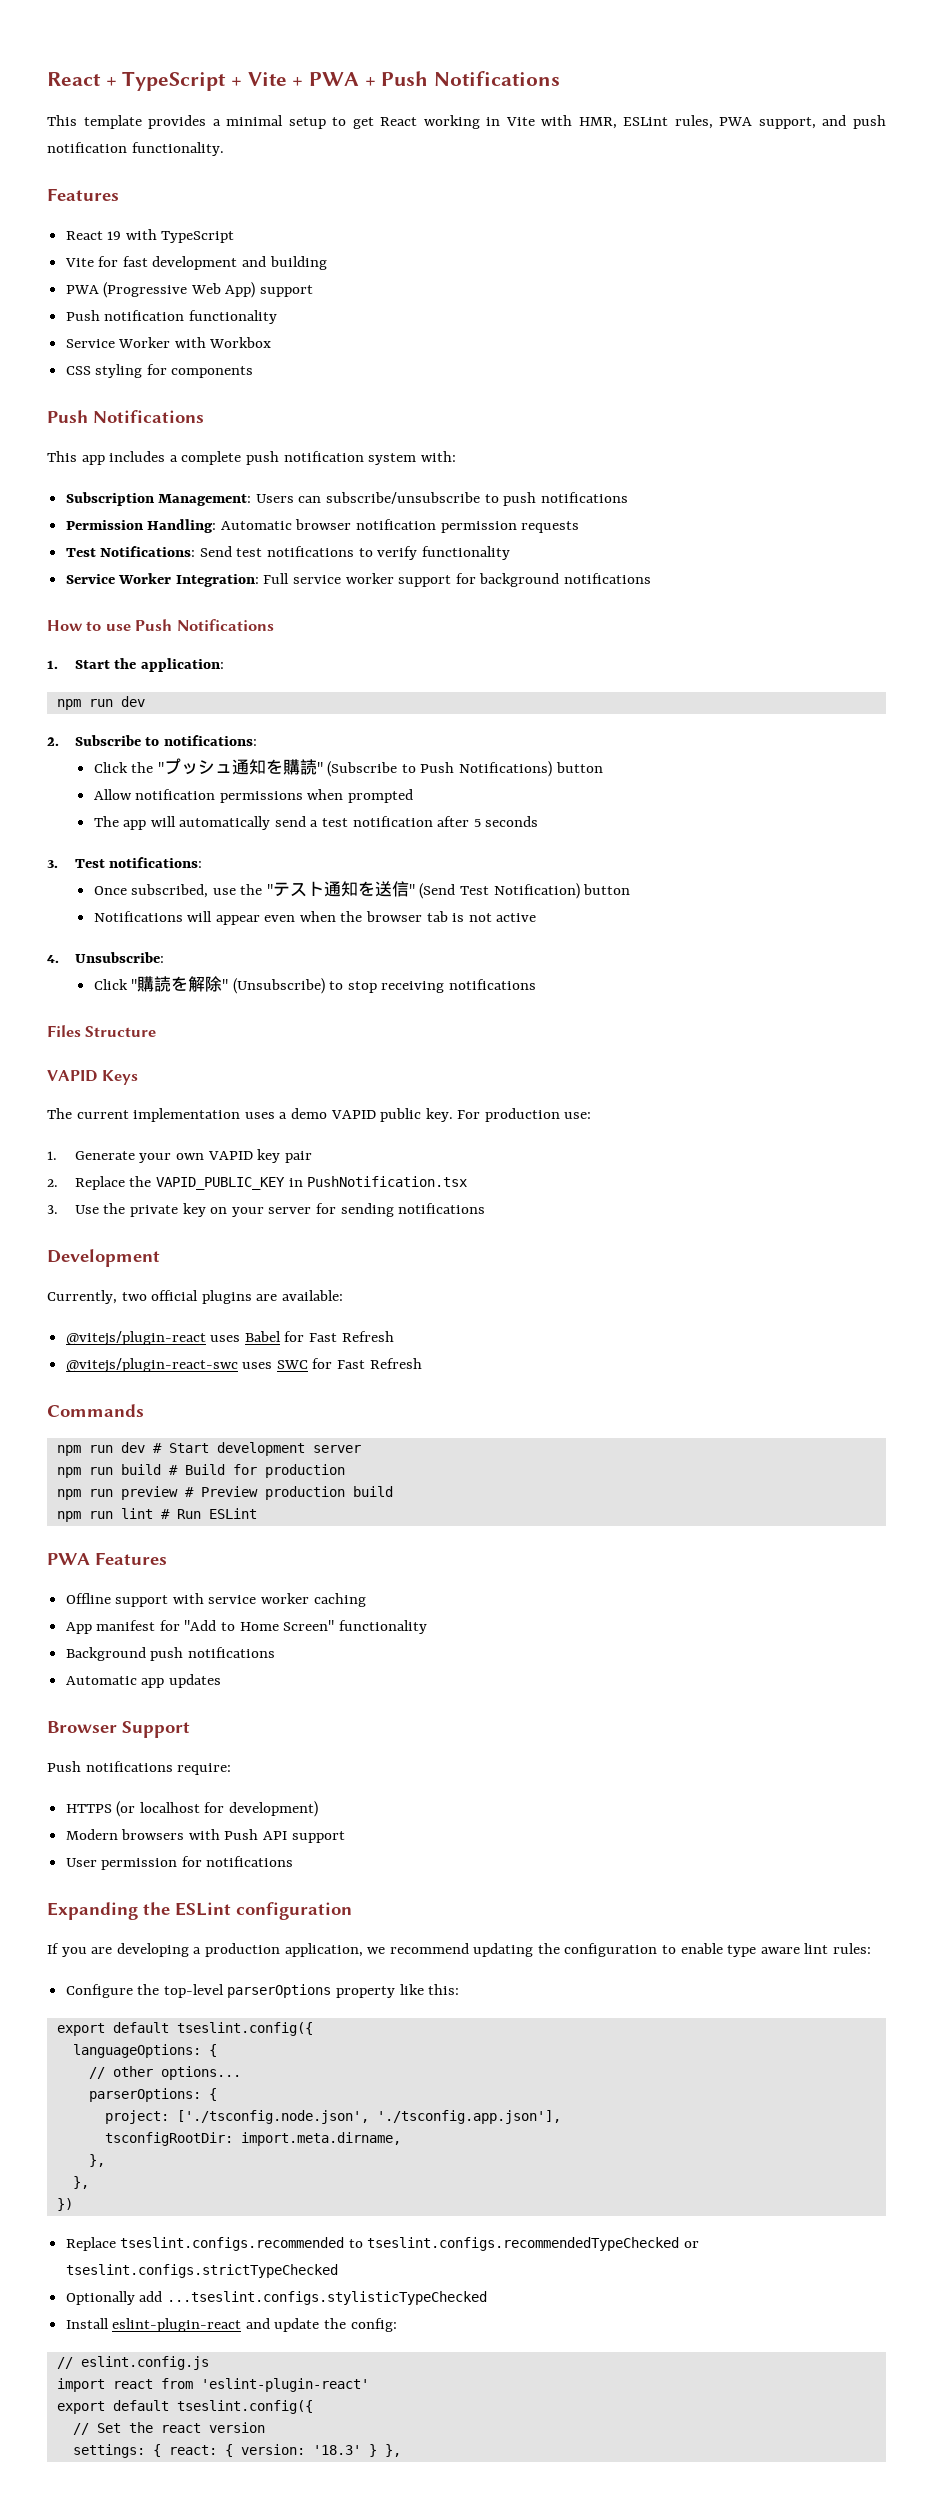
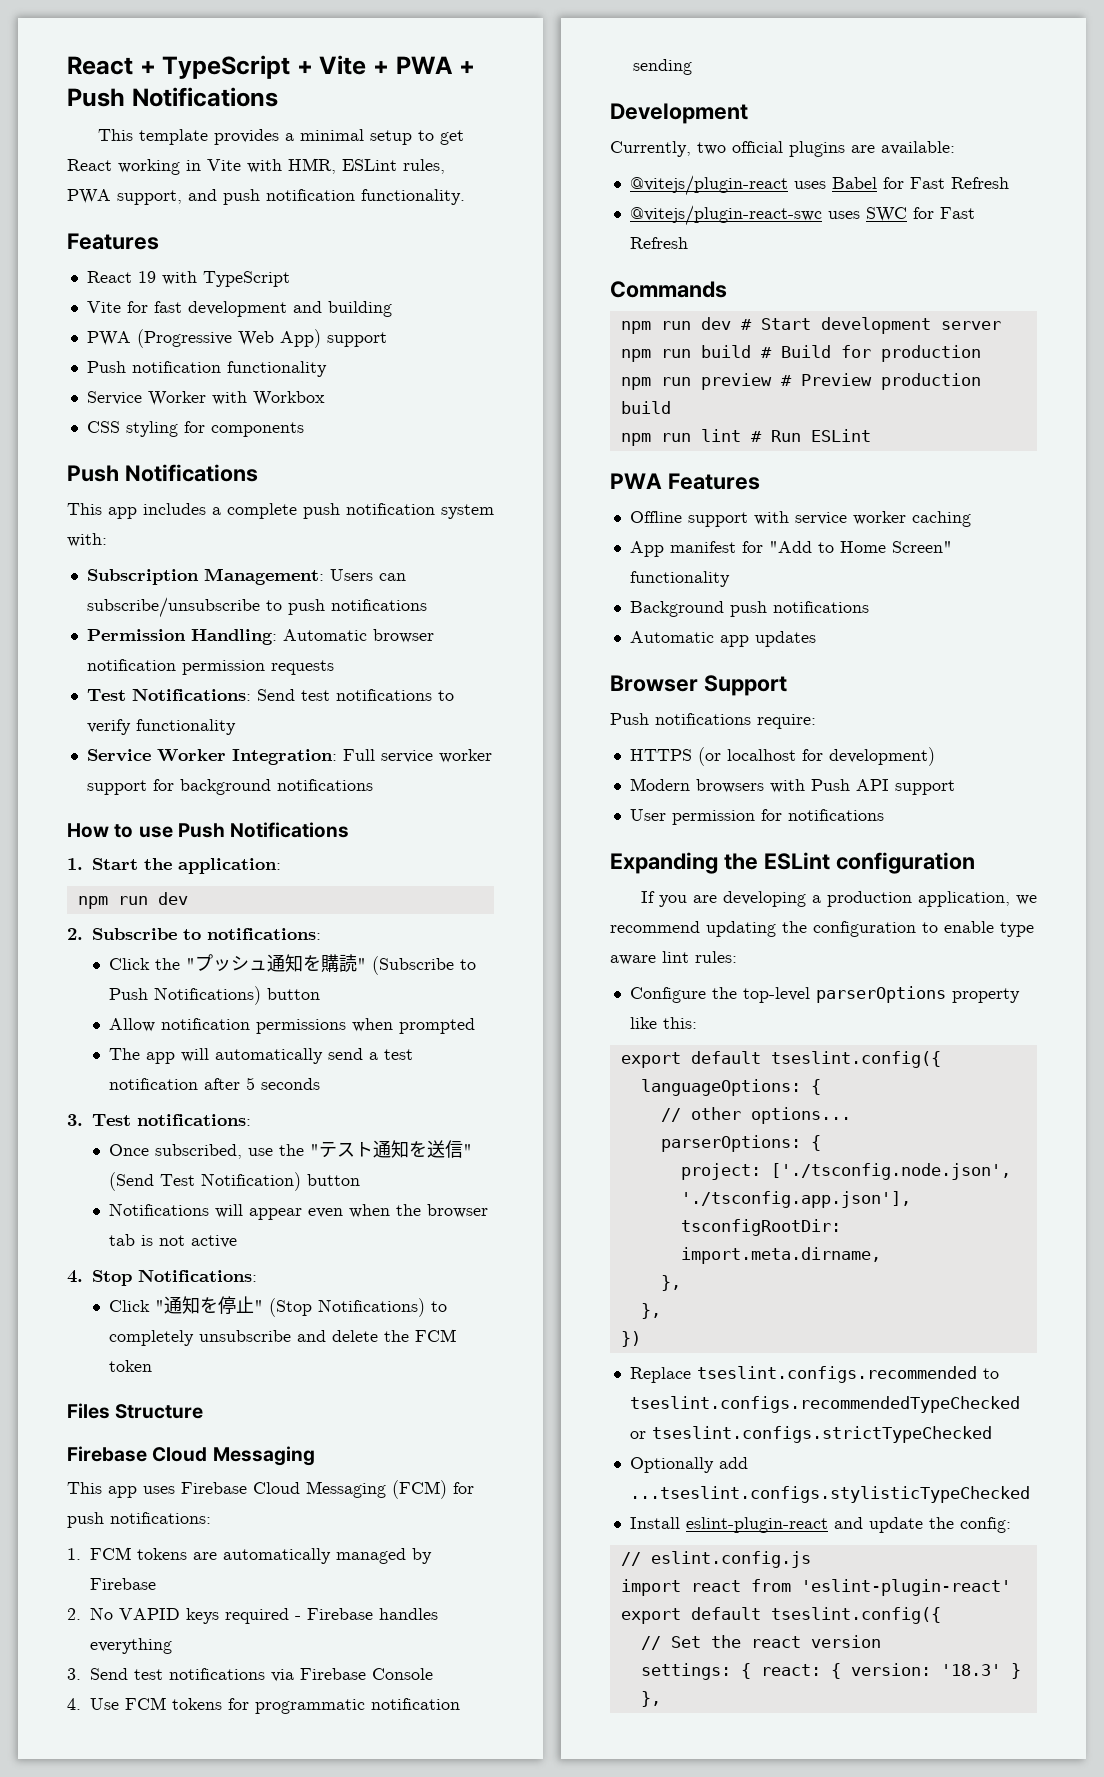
[74,952,164,963] Unsubscribe: -> [92,1269,257,1286] Stop Notifications:
[137,976,537,994] [47,1025,157,1037] [47,1070,139,1085] [47,1108,592,1122] [47,1149,312,1163] [47,1176,468,1190] [47,1203,336,1217] 購読を解除" (Unsubscribe) to stop receiving notifications // Files Structure // VAPID Keys // The current implementation uses a demo VAPID public key. For production use: // 1. Generate your own VAPID key pair // 2. Replace the VAPID_PUBLIC_KEY in PushNotification.tsx // 3. Use the private key on your server for -> [163,1296,447,1317] [108,1329,456,1346] [108,1360,152,1372] [67,1403,204,1419] [67,1446,315,1466] [67,1480,474,1499] [67,1512,211,1528] [67,1547,432,1564] [90,1578,156,1590] [67,1607,438,1624] [90,1638,172,1654] [67,1668,433,1682] [67,1697,460,1714] 通知を停止" (Stop Notifications) to completely unsubscribe and delete the FCM token // Files Structure // Firebase Cloud Messaging // This app uses Firebase Cloud Messaging (FCM) for push notifications: // 1. FCM tokens are automatically managed by Firebase // 2. No VAPID keys required - Firebase handles everything // 3. Send test notifications via Firebase Console // 4. Use FCM tokens for programmatic notification
[398,1203,486,1214] notifications -> (692, 67) none

